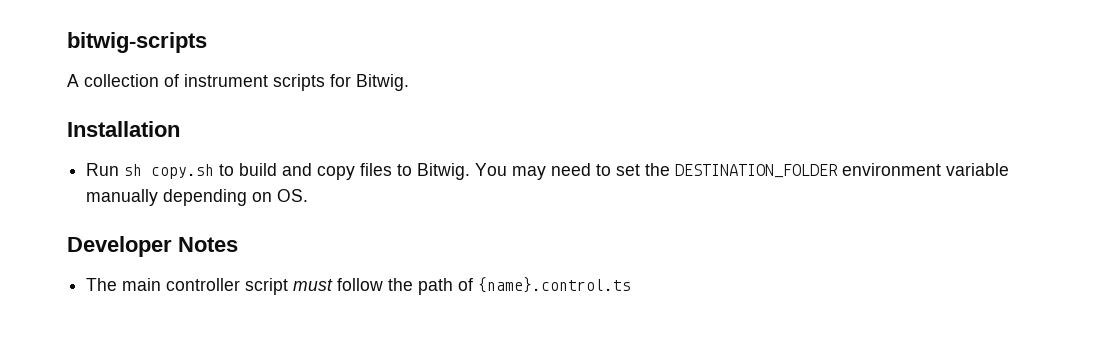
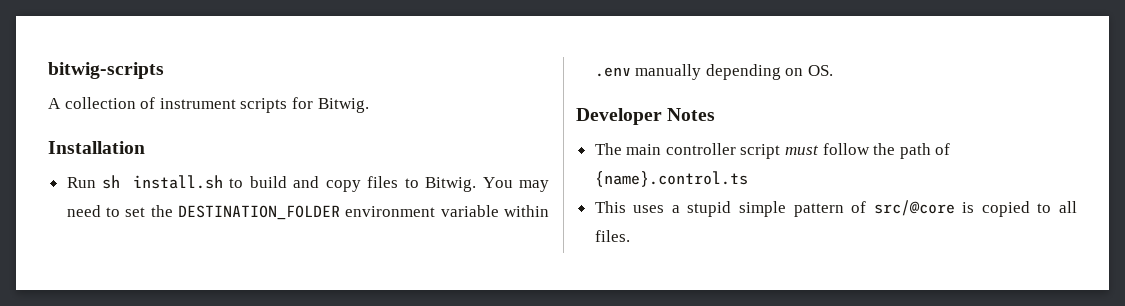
[151,164,215,179] copy.sh -> [132,175,223,189] install.sh
(1010, 169) none -> [504,205,549,217] [594,67,631,77] within .env
(632, 285) none -> [594,200,1077,217] [594,230,630,242] // This uses a stupid simple pattern of src/@core is copied to all files.

